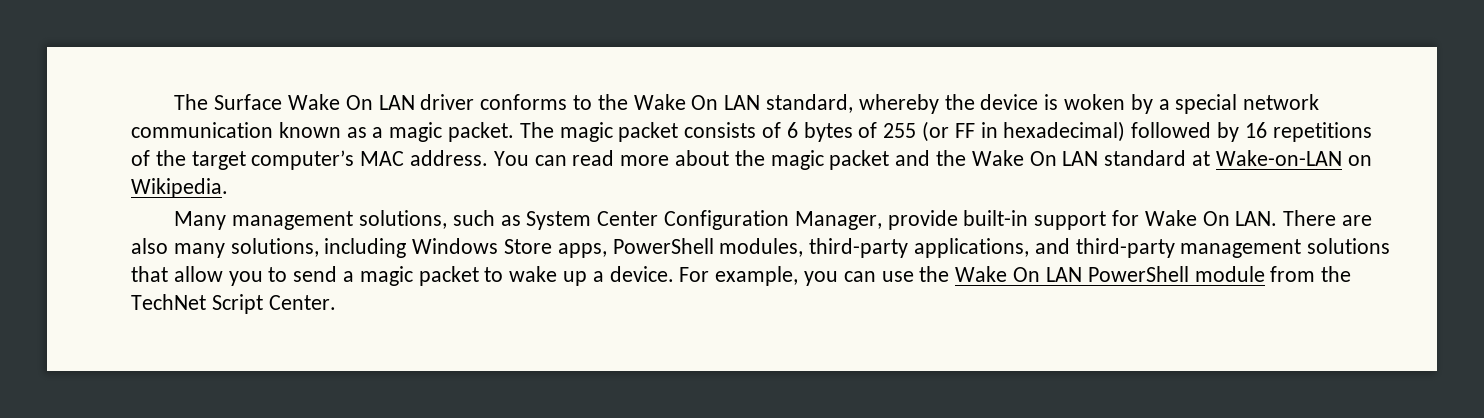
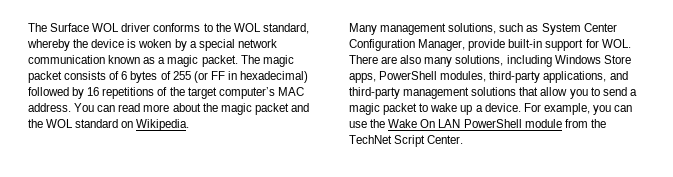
[287,94,415,110] Wake On LAN -> [92,23,120,32] WOL
[633,94,761,110] Wake On LAN -> [233,23,261,32] WOL
[971,150,1342,166] Wake On LAN standard at Wake-on-LAN -> [46,119,119,128] WOL standard
[1144,210,1278,226] Wake On LAN. -> [601,39,631,48] WOL.

